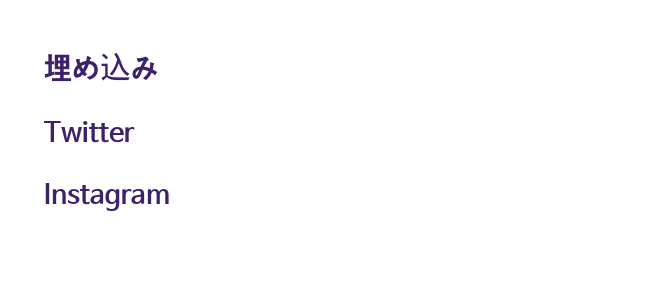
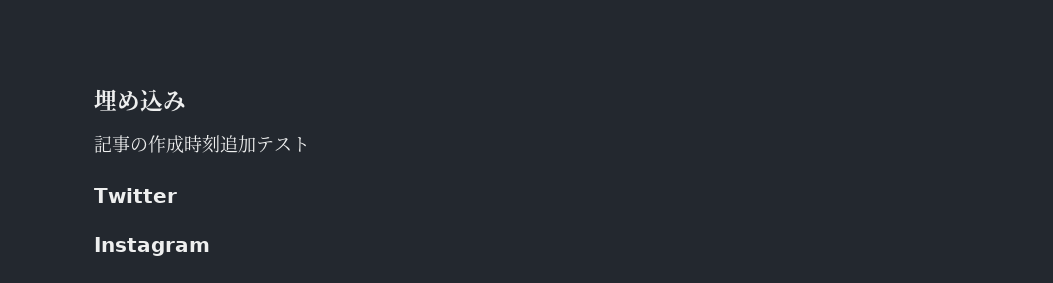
(159, 68) none -> [94,134,310,153] // 記事の作成時刻追加テスト

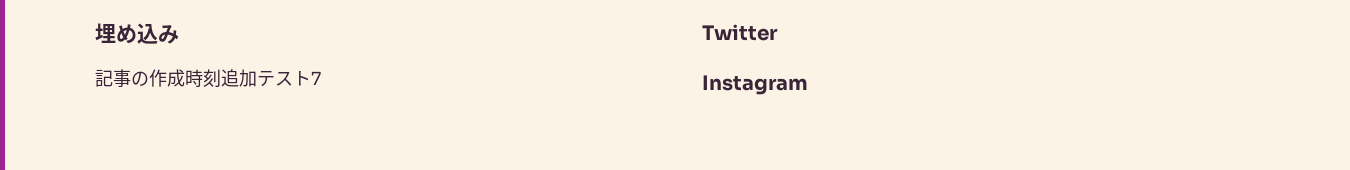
(310, 144) none -> [311,71,321,85] 7

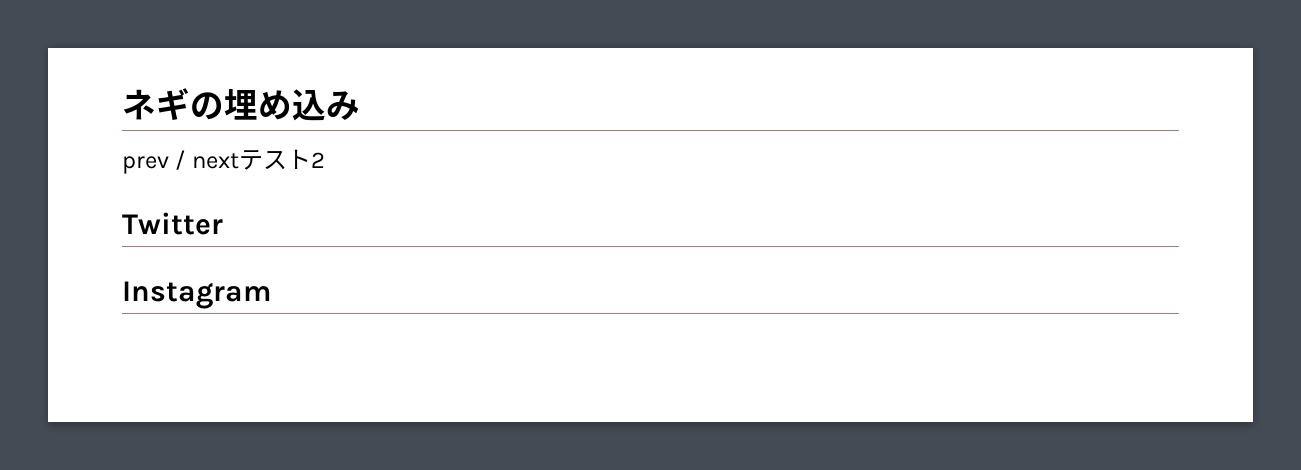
(95, 33) none -> [122,88,224,120] ネギの
[95,69,321,88] 記事の作成時刻追加テスト7 -> [122,149,325,174] prev / nextテスト2

